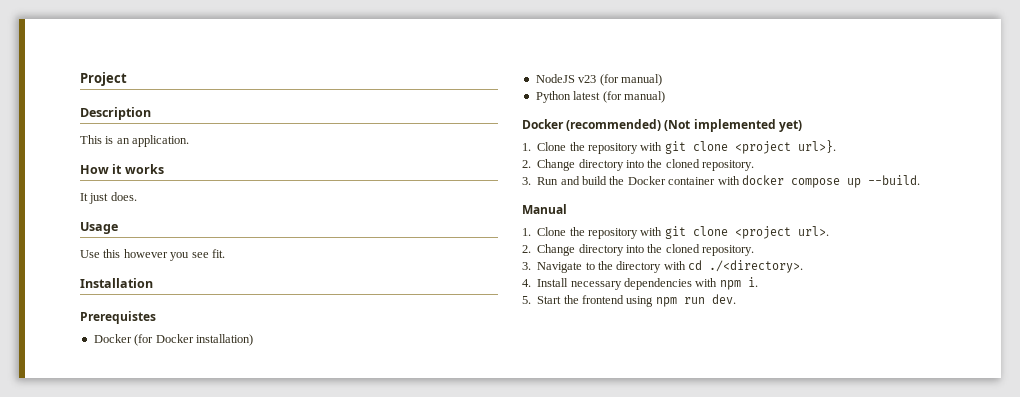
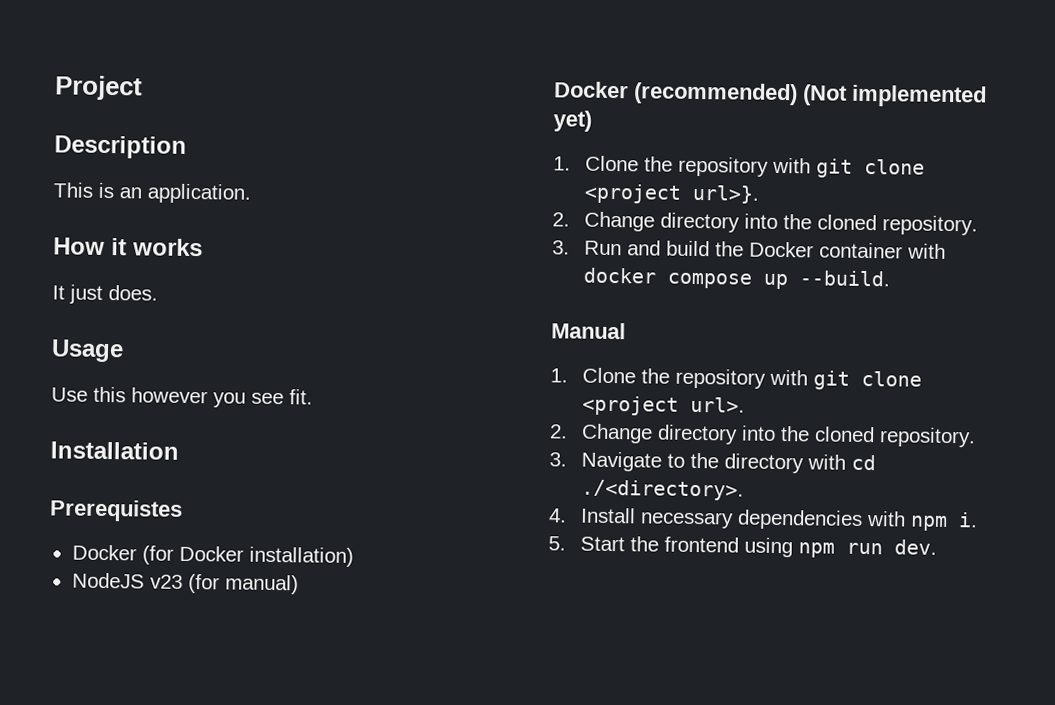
[535,91,665,103] // Python latest (for manual) -> (299, 584) none

